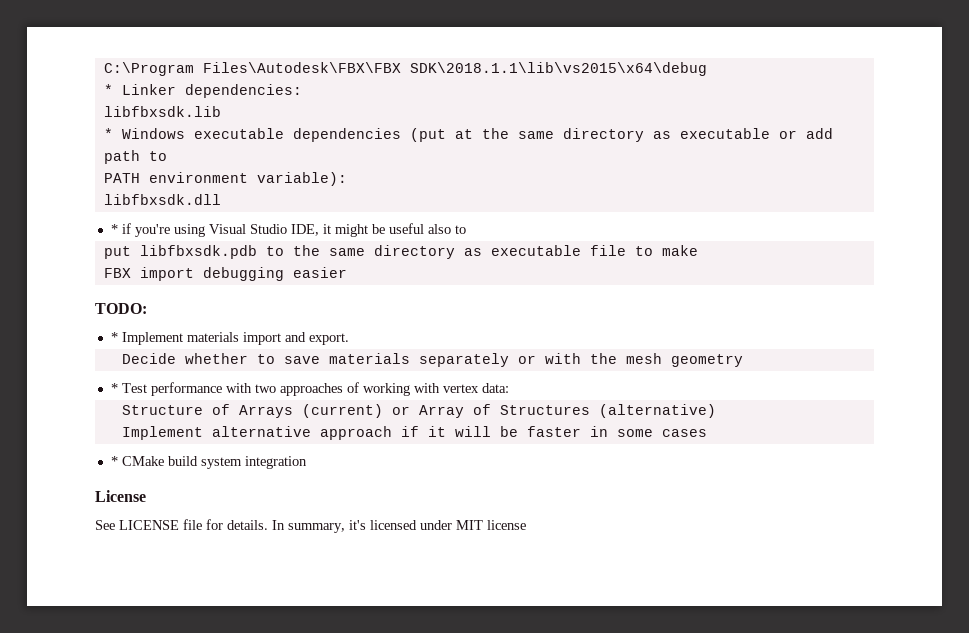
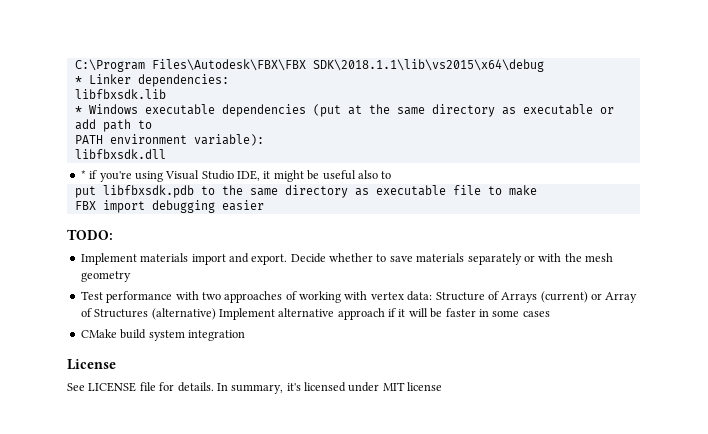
[110,332,118,342] * -> (113, 234) none
(349, 339) // -> (288, 259) none
[110,383,118,393] * -> (131, 276) none
(509, 388) // -> (433, 296) none
(716, 411) // -> (216, 314) none
[110,456,118,466] * -> (550, 314) none

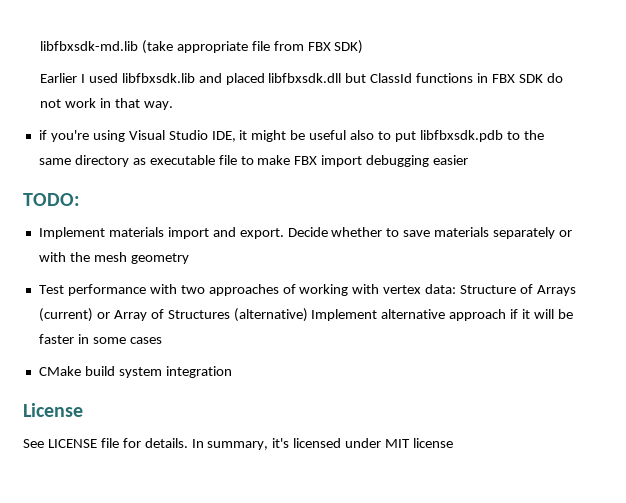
[74,59,544,72] [74,74,229,87] [74,89,166,99] [74,104,614,117] [74,119,152,132] [74,134,264,146] [74,149,166,159] [80,170,86,179] C:\Program Files\Autodesk\FBX\FBX SDK\2018.1.1\lib\vs2015\x64\debug // * Linker dependencies: // libfbxsdk.lib // * Windows executable dependencies (put at the same directory as executable or add path to // PATH environment variable): // libfbxsdk.dll // * -> [39,40,364,54] [39,73,563,85] [39,98,173,110] libfbxsdk-md.lib (take appropriate file from FBX SDK) // Earlier I used libfbxsdk.lib and placed libfbxsdk.dll but ClassId functions in FBX SDK do not work in that way. //
(392, 175) // -> (392, 135) none
(537, 190) // -> (291, 160) none

